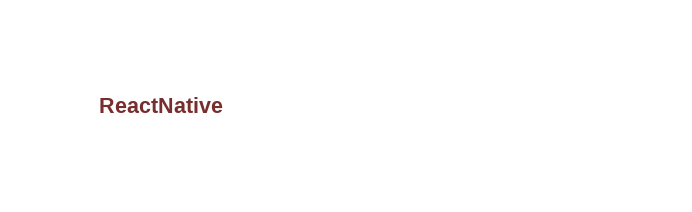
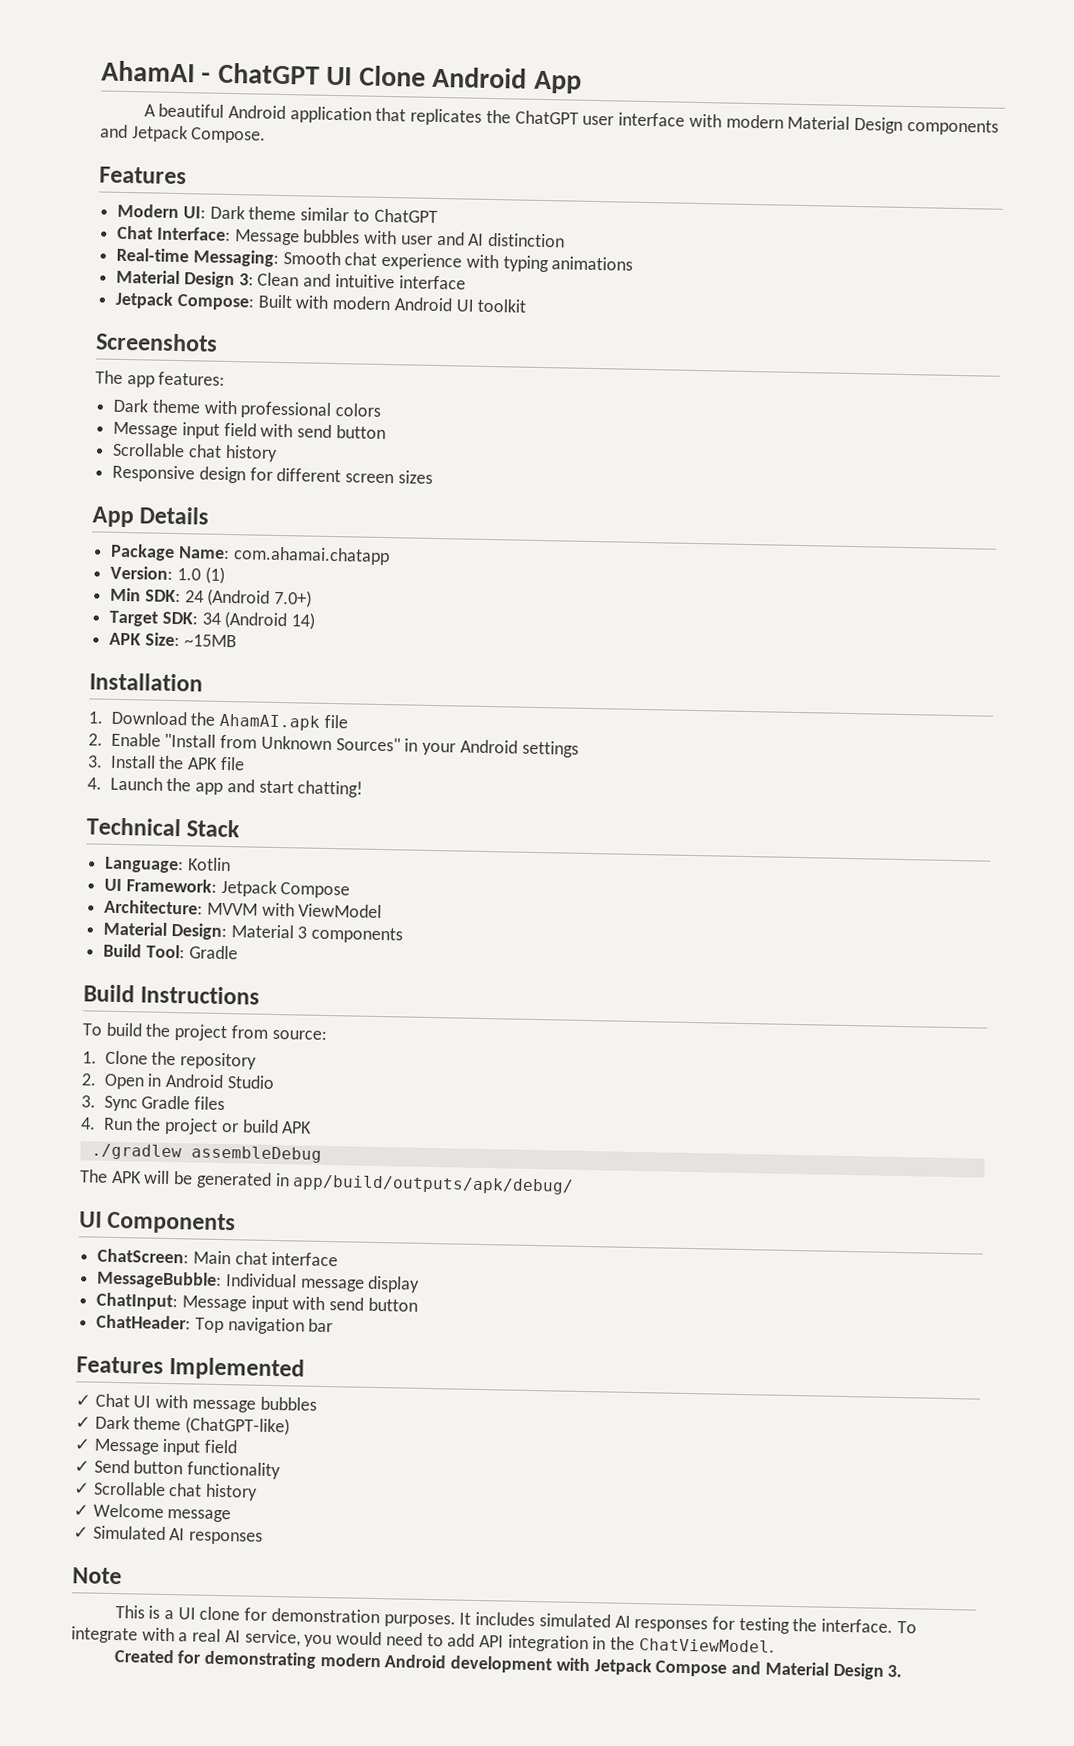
[99,97,223,113] ReactNative -> [101,60,582,94] [143,103,999,136] [100,124,267,144] [99,166,187,185] [117,203,438,223] [117,225,566,248] [116,247,634,273] [116,269,466,290] [115,291,528,313] [95,332,218,352] [95,370,226,388] [113,398,382,419] [113,421,386,440] [112,442,278,462] [112,464,433,484] [92,506,210,528] [110,543,390,566] [110,565,225,584] [110,587,313,608] [109,610,316,630] [109,632,237,648] [89,672,203,692] [88,710,348,731] [88,732,579,758] [87,754,245,771] [87,776,364,798] [86,817,241,838] [104,856,231,874] [104,878,351,899] [104,899,383,919] [103,921,404,944] [103,943,238,960] [83,984,261,1005] [82,1022,327,1042] [82,1050,258,1070] [81,1073,275,1090] [81,1095,226,1112] [80,1117,313,1135] [90,1143,322,1163] [79,1169,575,1195] [79,1211,237,1235] [97,1248,339,1267] [96,1270,421,1293] [96,1292,418,1313] [96,1314,334,1335] [76,1356,306,1381] [75,1393,317,1413] [75,1415,291,1436] [74,1438,239,1456] [74,1459,282,1480] [73,1481,259,1501] [73,1503,232,1523] [73,1525,264,1545] [72,1567,122,1585] [114,1605,917,1634] [71,1626,775,1653] [113,1649,903,1680] AhamAI - ChatGPT UI Clone Android App // A beautiful Android application that replicates the ChatGPT user interface with modern Material Design components and Jetpack Compose. // Features // Modern UI: Dark theme similar to ChatGPT // Chat Interface: Message bubbles with user and AI distinction // Real-time Messaging: Smooth chat experience with typing animations // Material Design 3: Clean and intuitive interface // Jetpack Compose: Built with modern Android UI toolkit // Screenshots // The app features: // Dark theme with professional colors // Message input field with send button // Scrollable chat history // Responsive design for different screen sizes // App Details // Package Name: com.ahamai.chatapp // Version: 1.0 (1) // Min SDK: 24 (Android 7.0+) // Target SDK: 34 (Android 14) // APK Size: ~15MB // Installation // 1. Download the AhamAI.apk file // 2. Enable "Install from Unknown Sources" in your Android settings // 3. Install the APK file // 4. Launch the app and start chatting! // Technical Stack // Language: Kotlin // UI Framework: Jetpack Compose // Architecture: MVVM with ViewModel // Material Design: Material 3 components // Build Tool: Gradle // Build Instructions // To build the project from source: // 1. Clone the repository // 2. Open in Android Studio // 3. Sync Gradle files // 4. Run the project or build APK // ./gradlew assembleDebug // The APK will be generated in app/build/outputs/apk/debug/ // UI Components // ChatScreen: Main chat interface // MessageBubble: Individual message display // ChatInput: Message input with send button // ChatHeader: Top navigation bar // Features Implemented // ✓ Chat UI with message bubbles // ✓ Dark theme (ChatGPT-like) // ✓ Message input field // ✓ Send button functionality // ✓ Scrollable chat history // ✓ Welcome message // ✓ Simulated AI responses // Note // This is a UI clone for demonstration purposes. It includes simulated AI responses for testing the interface. To integrate with a real AI service, you would need to add API integration in the ChatViewModel. // Created for demonstrating modern Android development with Jetpack Compose and Material Design 3.

